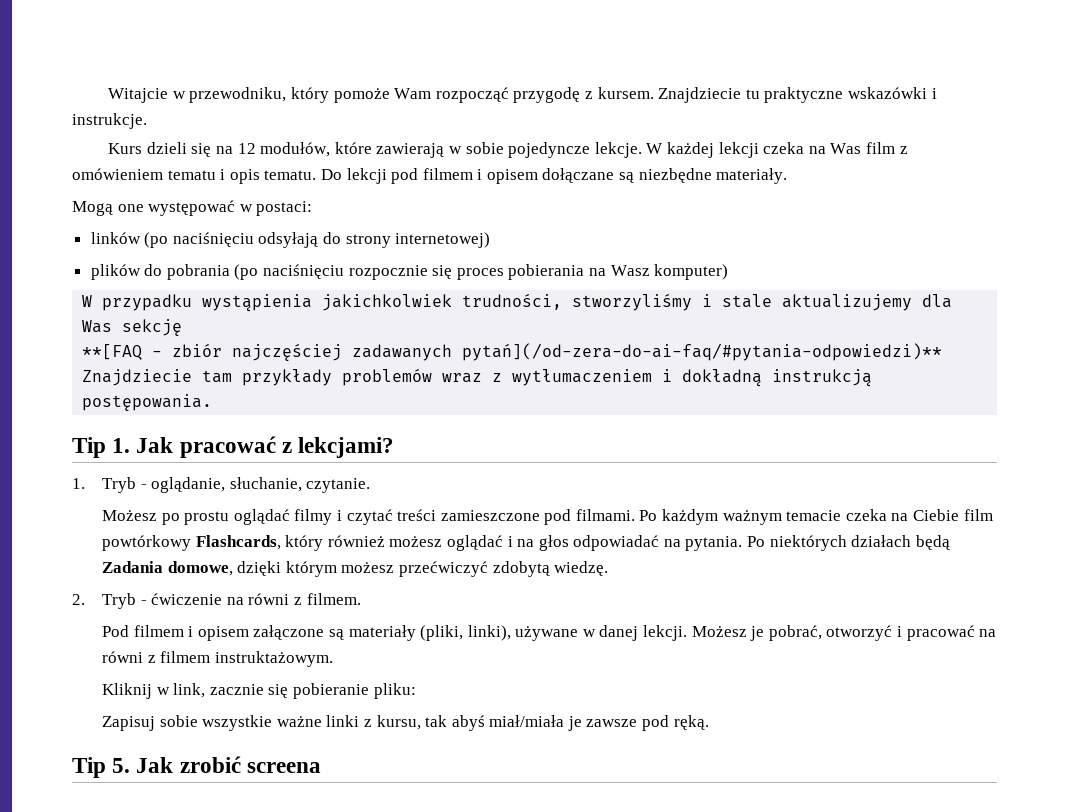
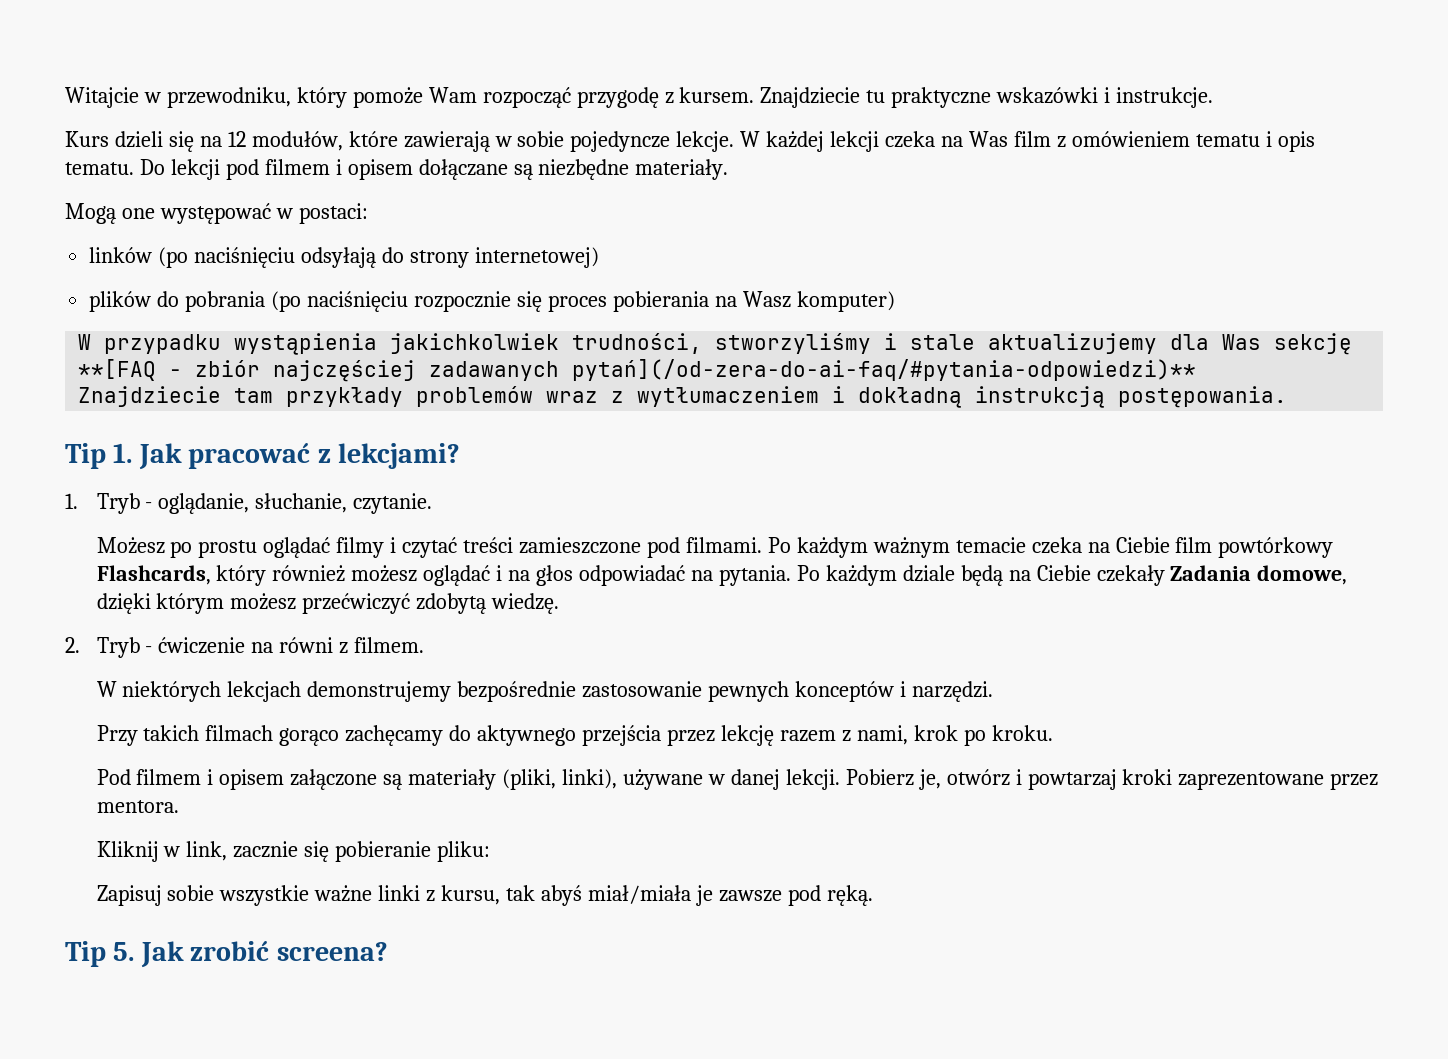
[769,535,950,551] niektórych działach będą -> [825,565,1165,586] każdym dziale będą na Ciebie czekały
(361, 599) none -> [96,681,993,702] [96,725,1053,746] // W niektórych lekcjach demonstrujemy bezpośrednie zastosowanie pewnych konceptów i narzędzi. // Przy takich filmach gorąco zachęcamy do aktywnego przejścia przez lekcję razem z nami, krok po kroku.
[691,625,997,641] [101,651,333,667] Możesz je pobrać, otworzyć i pracować na równi z filmem instruktażowym. -> [845,769,1379,790] [96,800,179,813] Pobierz je, otwórz i powtarzaj kroki zaprezentowane przez mentora.
[246,762,321,773] screena -> [276,942,388,961] screena?

